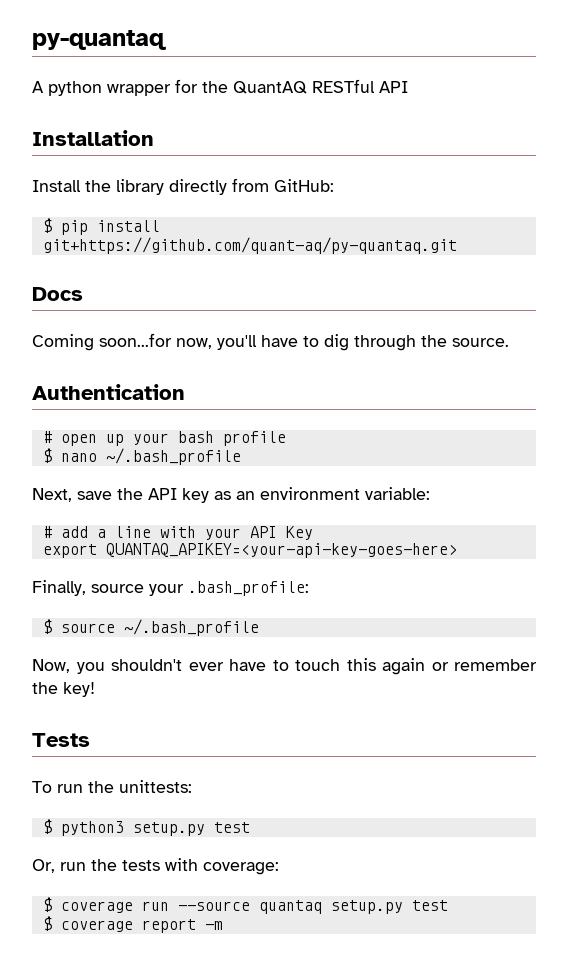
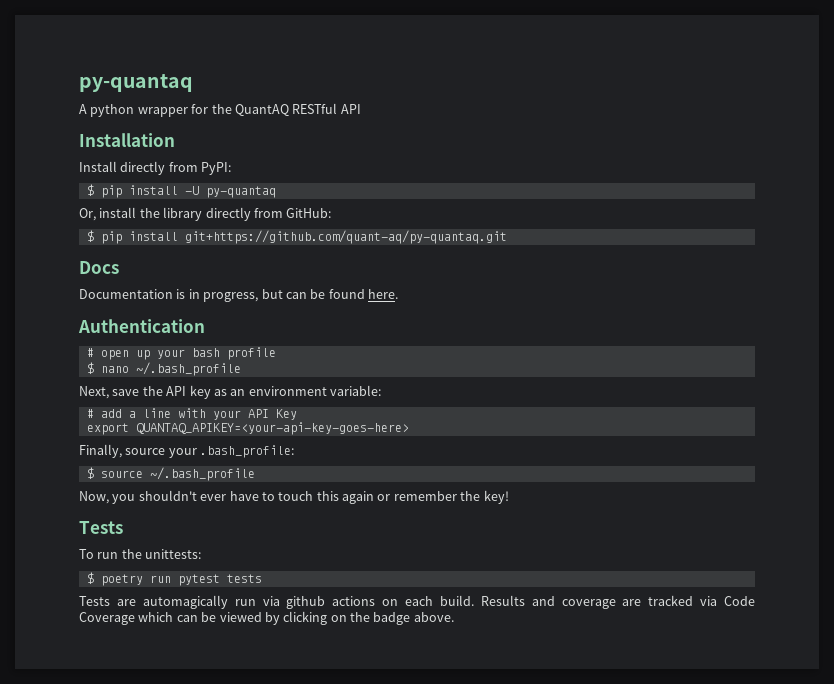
(81, 186) none -> [120,161,232,175] [86,184,276,198] [79,207,137,221] directly from PyPI: // $ pip install -U py-quantaq // Or, install
[32,333,509,351] Coming soon...for now, you'll have to dig through the source. -> [79,289,398,302] Documentation is in progress, but can be found here.
[60,821,250,836] [32,858,279,875] [42,897,448,914] [42,916,223,933] python3 setup.py test // Or, run the tests with coverage: // $ coverage run --source quantaq setup.py test // $ coverage report -m -> [100,574,262,586] [79,595,755,609] [79,611,454,625] poetry run pytest tests // Tests are automagically run via github actions on each build. Results and coverage are tracked via Code Coverage which can be viewed by clicking on the badge above.

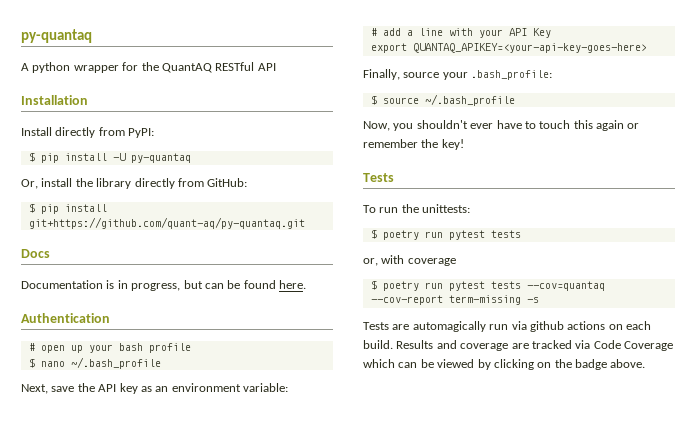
(262, 578) none -> [363,255,456,266] [370,280,605,291] [370,295,539,305] // or, with coverage // $ poetry run pytest tests --cov=quantaq --cov-report term-missing -s

